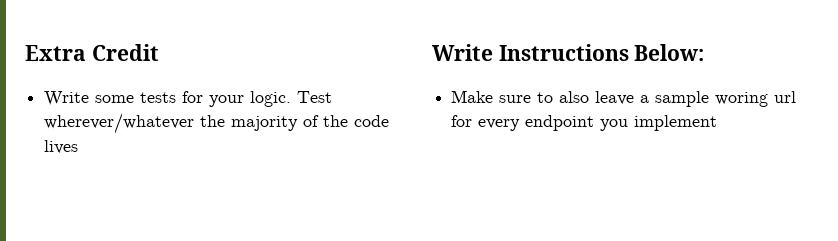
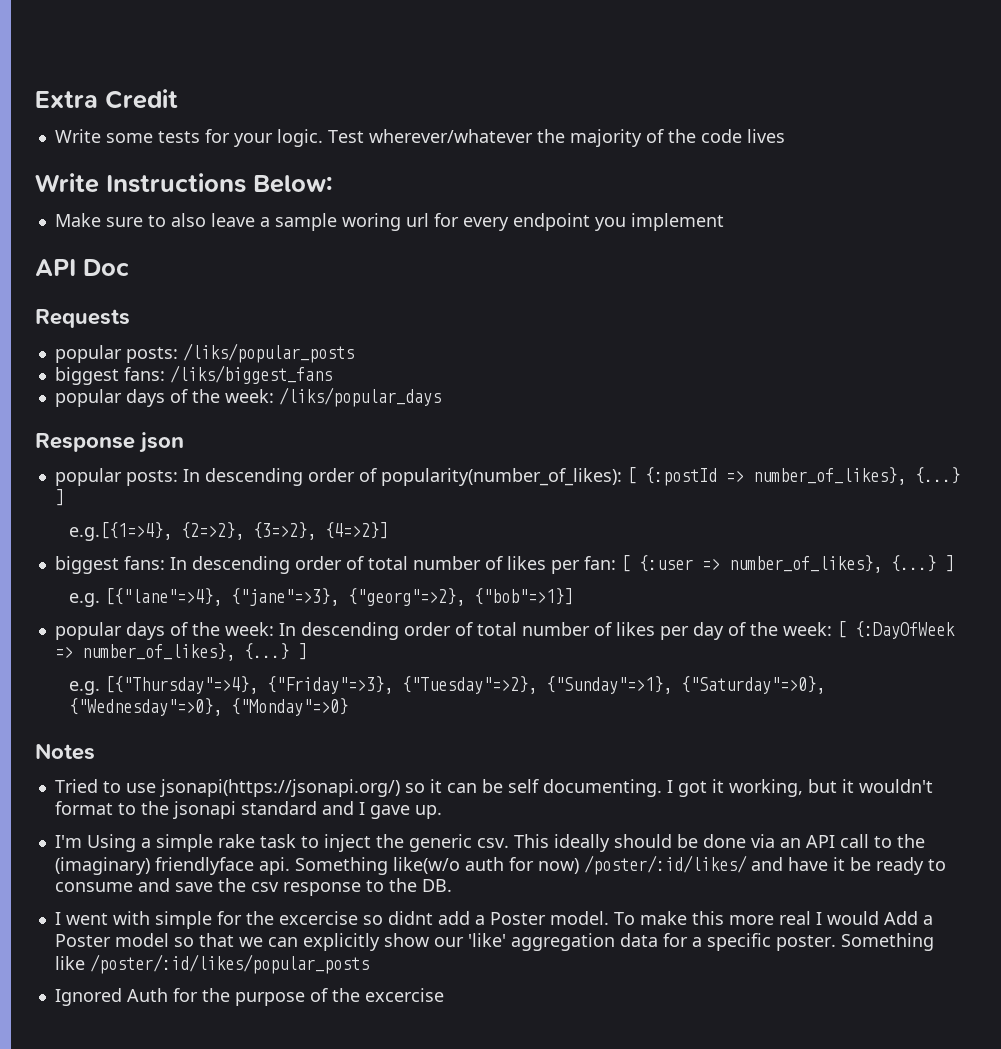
(718, 123) none -> [35,259,129,276] [35,309,130,328] [54,343,354,363] [54,365,332,385] [54,387,441,407] [35,432,184,453] [54,467,960,486] [54,489,64,506] [68,522,388,541] [54,555,954,574] [68,588,573,607] [54,621,955,640] [54,643,307,661] [68,676,825,695] [68,698,348,716] [35,743,95,760] [54,779,933,797] [54,801,442,819] [54,834,925,852] [54,855,946,875] [54,878,452,896] [54,911,933,929] [54,933,934,951] [54,954,369,974] [54,988,444,1006] // API Doc // Requests // popular posts: /liks/popular_posts // biggest fans: /liks/biggest_fans // popular days of the week: /liks/popular_days // Response json // popular posts: In descending order of popularity(number_of_likes): [ {:postId => number_of_likes}, {...} ] // e.g.[{1=>4}, {2=>2}, {3=>2}, {4=>2}] // biggest fans: In descending order of total number of likes per fan: [ {:user => number_of_likes}, {...} ] // e.g. [{"lane"=>4}, {"jane"=>3}, {"georg"=>2}, {"bob"=>1}] // popular days of the week: In descending order of total number of likes per day of the week: [ {:DayOfWeek => number_of_likes}, {...} ] // e.g. [{"Thursday"=>4}, {"Friday"=>3}, {"Tuesday"=>2}, {"Sunday"=>1}, {"Saturday"=>0}, {"Wednesday"=>0}, {"Monday"=>0} // Notes // Tried to use jsonapi(https://jsonapi.org/) so it can be self documenting. I got it working, but it wouldn't format to the jsonapi standard and I gave up. // I'm Using a simple rake task to inject the generic csv. This ideally should be done via an API call to the (imaginary) friendlyface api. Something like(w/o auth for now) /poster/:id/likes/ and have it be ready to consume and save the csv response to the DB. // I went with simple for the excercise so didnt add a Poster model. To make this more real I would Add a Poster model so that we can explicitly show our 'like' aggregation data for a specific poster. Something like /poster/:id/likes/popular_posts // Ignored Auth for the purpose of the excercise

